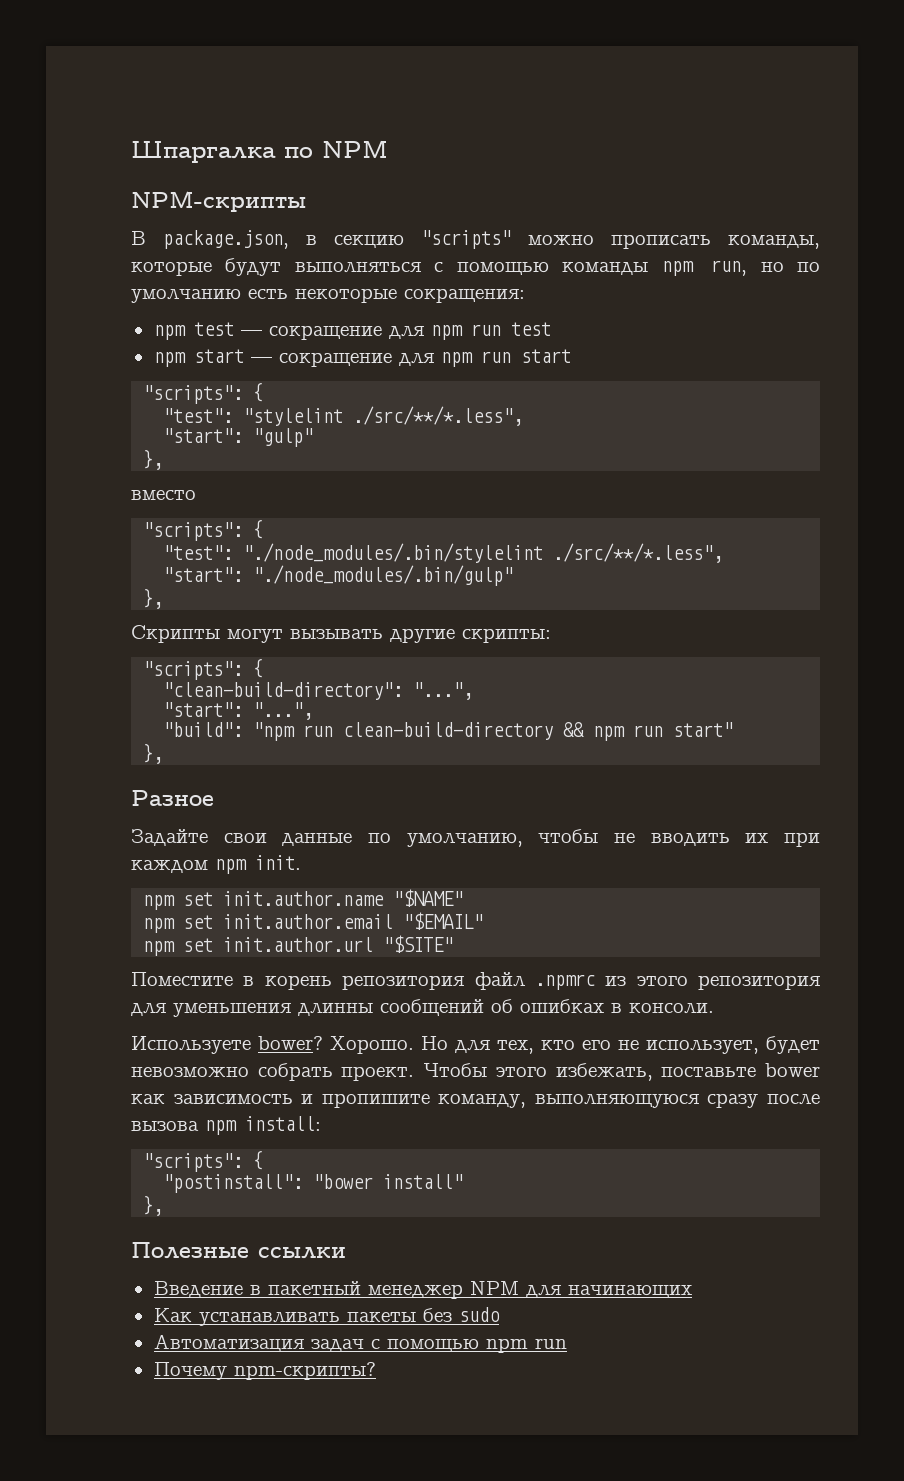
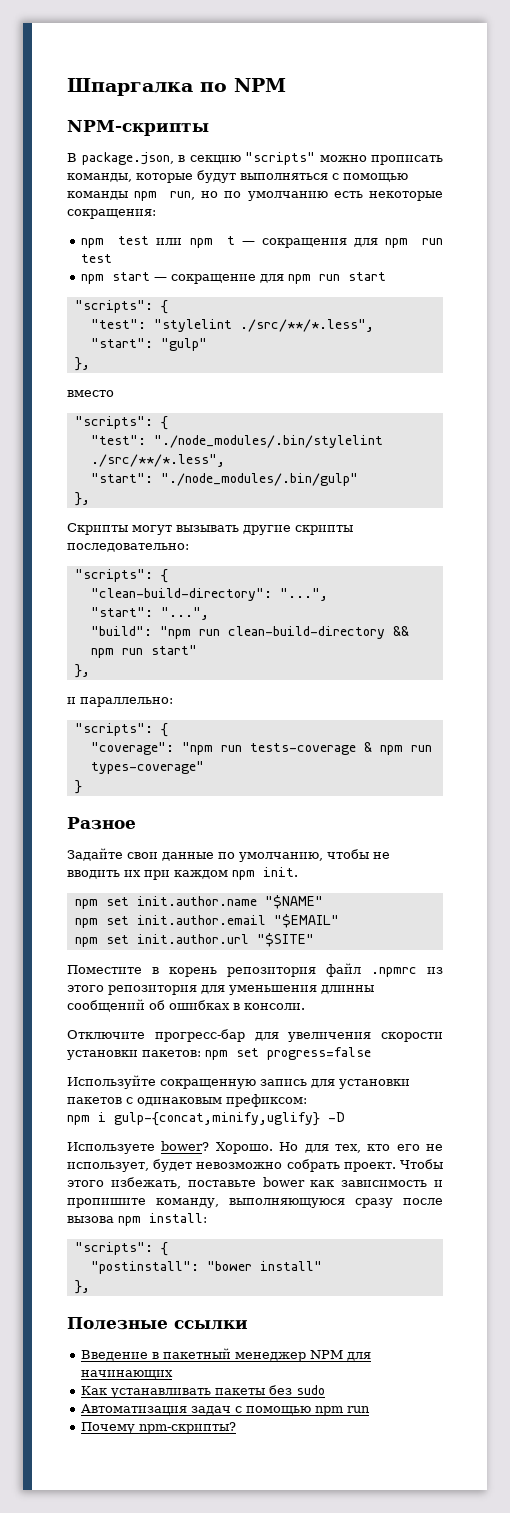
[240,325,382,340] — сокращение -> [156,236,347,248] или npm t — сокращения
[462,628,551,643] скрипты: -> [295,525,353,535] [67,543,189,552] скрипты последовательно:
(164, 753) none -> [67,697,173,707] [74,723,168,737] [90,742,432,755] [90,761,204,774] [74,780,82,794] // и параллельно: // "scripts": { // "coverage": "npm run tests-coverage & npm run types-coverage" // }
(714, 1008) none -> [67,1029,443,1042] [67,1047,371,1060] [67,1075,410,1089] [67,1094,307,1107] [67,1112,345,1126] // Отключите прогресс-бар для увеличения скорости установки пакетов: npm set progress=false // Используйте сокращенную запись для установки пакетов с одинаковым префиксом: // npm i gulp-{concat,minify,uglify} -D

